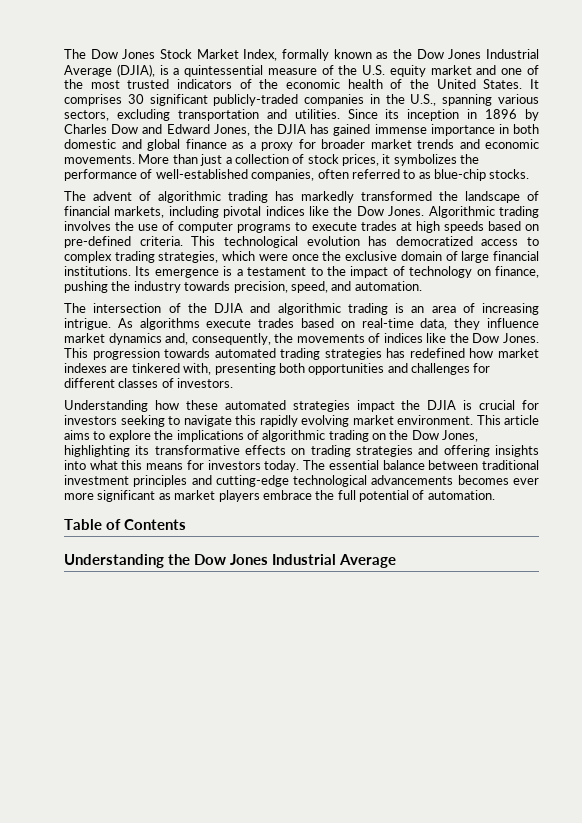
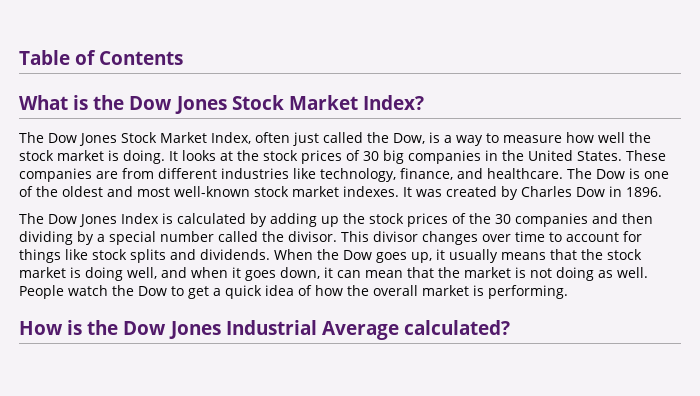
(64, 54) none -> [19,50,184,65] [19,95,424,114] Table of Contents // What is the Dow Jones Stock Market Index? //
[282,49,540,61] [64,64,539,77] [64,79,540,89] [64,94,539,106] [64,109,539,121] [64,124,539,136] [64,139,539,151] [64,154,480,166] [64,169,530,181] [64,191,539,203] [64,206,539,218] [64,221,540,233] [64,236,539,248] [64,251,539,263] [64,266,540,278] [64,281,422,293] [64,303,539,315] [64,318,539,330] [64,333,539,345] [64,348,539,360] [64,363,491,375] [64,378,234,388] [64,400,539,412] [64,415,539,427] [64,430,479,442] [64,445,539,457] [64,460,540,472] [64,475,539,487] [64,490,495,502] [64,519,186,530] [64,554,396,568] formally known as the Dow Jones Industrial Average (DJIA), is a quintessential measure of the U.S. equity market and one of the most trusted indicators of the economic health of the United States. It comprises 30 significant publicly-traded companies in the U.S., spanning various sectors, excluding transportation and utilities. Since its inception in 1896 by Charles Dow and Edward Jones, the DJIA has gained immense importance in both domestic and global finance as a proxy for broader market trends and economic movements. More than just a collection of stock prices, it symbolizes the performance of well-established companies, often referred to as blue-chip stocks. // The advent of algorithmic trading has markedly transformed the landscape of financial markets, including pivotal indices like the Dow Jones. Algorithmic trading involves the use of computer programs to execute trades at high speeds based on pre-defined criteria. This technological evolution has democratized access to complex trading strategies, which were once the exclusive domain of large financial institutions. Its emergence is a testament to the impact of technology on finance, pushing the industry towards precision, speed, and automation. // The intersection of the DJIA and algorithmic trading is an area of increasing intrigue. As algorithms execute trades based on real-time data, they influence market dynamics and, consequently, the movements of indices like the Dow Jones. This progression towards automated trading strategies has redefined how market indexes are tinkered with, presenting both opportunities and challenges for different classes of investors. // Understanding how these automated strategies impact the DJIA is crucial for investors seeking to navigate this rapidly evolving market environment. This article aims to explore the implications of algorithmic trading on the Dow Jones, highlighting its transformative effects on trading strategies and offering insights into what this means for investors today. The essential balance between traditional investment principles and cutting-edge technological advancements becomes ever more significant as market players embrace the full potential of automation. // Table of Contents // Understanding the Dow Jones Industrial Average -> [255,132,651,146] [19,150,666,164] [19,168,669,182] [19,186,662,200] [19,213,653,227] [19,231,642,245] [19,249,642,263] [19,267,648,281] [19,285,568,299] [19,320,510,340] often just called the Dow, is a way to measure how well the stock market is doing. It looks at the stock prices of 30 big companies in the United States. These companies are from different industries like technology, finance, and healthcare. The Dow is one of the oldest and most well-known stock market indexes. It was created by Charles Dow in 1896. // The Dow Jones Index is calculated by adding up the stock prices of the 30 companies and then dividing by a special number called the divisor. This divisor changes over time to account for things like stock splits and dividends. When the Dow goes up, it usually means that the stock market is doing well, and when it goes down, it can mean that the market is not doing as well. People watch the Dow to get a quick idea of how the overall market is performing. // How is the Dow Jones Industrial Average calculated?

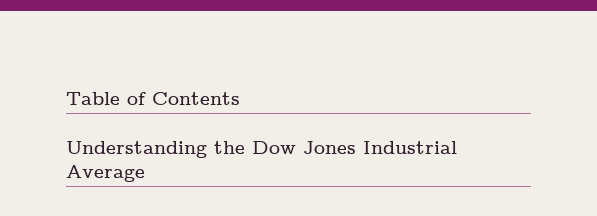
[19,95,424,114] [19,132,651,146] [19,150,666,164] [19,168,669,182] [19,186,662,200] [19,213,653,227] [19,231,642,245] [19,249,642,263] [19,267,648,281] [19,285,568,299] [19,320,83,335] What is the Dow Jones Stock Market Index? // The Dow Jones Stock Market Index, often just called the Dow, is a way to measure how well the stock market is doing. It looks at the stock prices of 30 big companies in the United States. These companies are from different industries like technology, finance, and healthcare. The Dow is one of the oldest and most well-known stock market indexes. It was created by Charles Dow in 1896. // The Dow Jones Index is calculated by adding up the stock prices of the 30 companies and then dividing by a special number called the divisor. This divisor changes over time to account for things like stock splits and dividends. When the Dow goes up, it usually means that the stock market is doing well, and when it goes down, it can mean that the market is not doing as well. People watch the Dow to get a quick idea of how the overall market is performing. // How is -> [66,141,207,158] Understanding
[403,320,510,335] calculated? -> (145, 173) none

